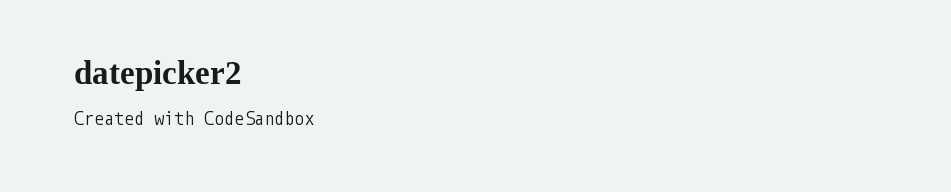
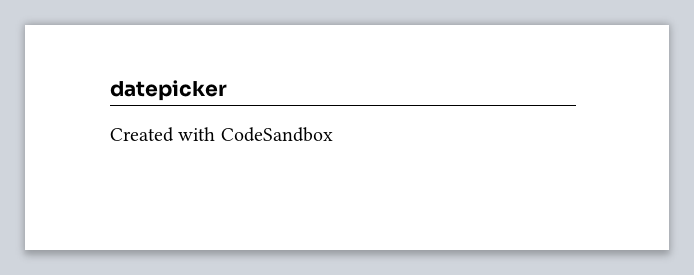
[74,60,242,91] datepicker2 -> [110,80,227,101] datepicker

